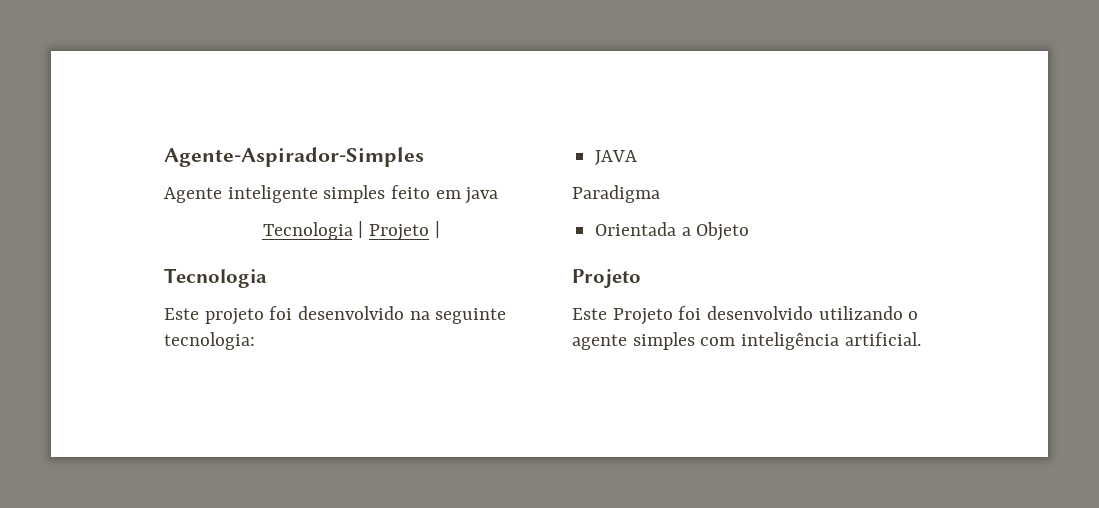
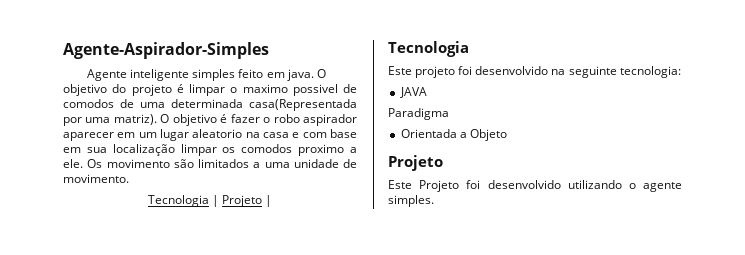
[465,187,499,204] java -> [286,69,326,81] [63,84,357,96] [63,99,357,111] [63,114,358,126] [63,129,358,141] [63,144,357,156] [63,159,357,168] [63,174,129,183] java. O objetivo do projeto é limpar o maximo possivel de comodos de uma determinada casa(Representada por uma matriz). O objetivo é fazer o robo aspirador aparecer em um lugar aleatorio na casa e com base em sua localização limpar os comodos proximo a ele. Os movimento são limitados a uma unidade de movimento.
[632,332,921,350] simples com inteligência artificial. -> [388,195,434,207] simples.

